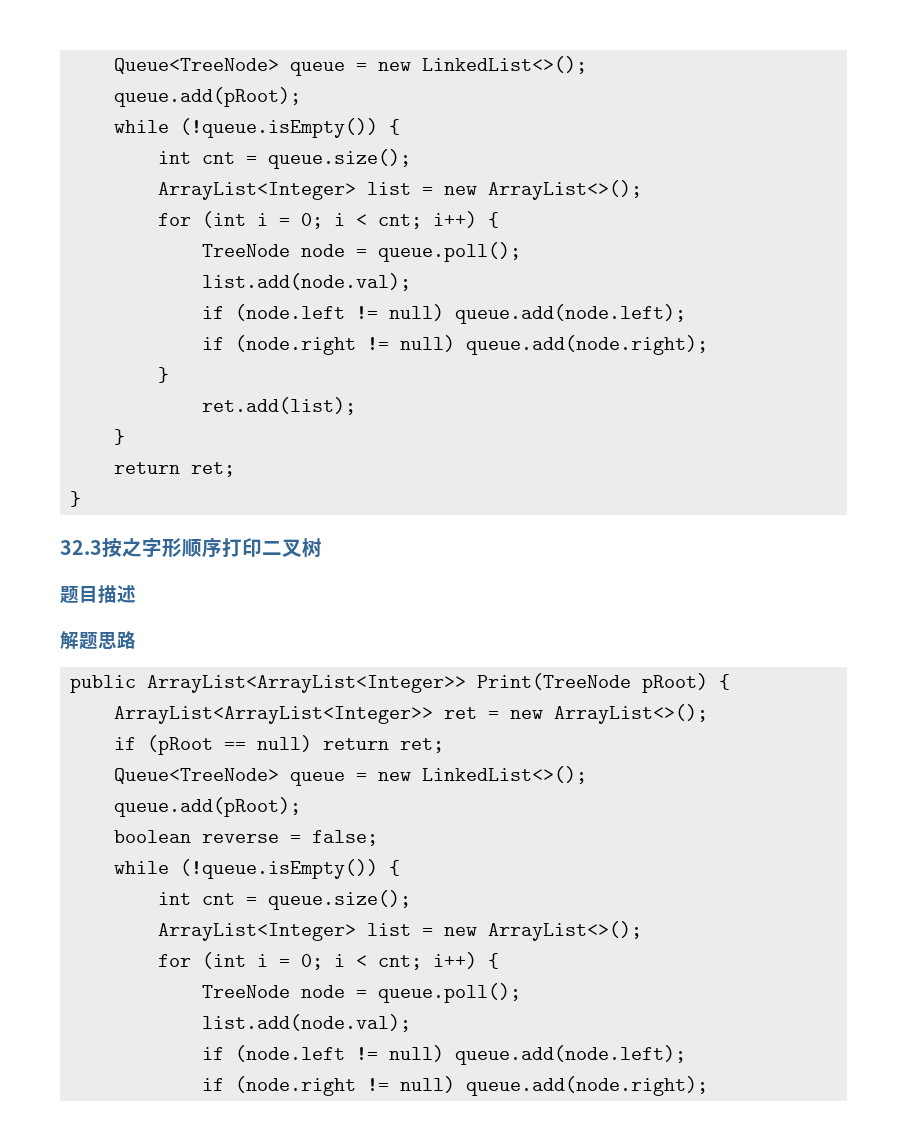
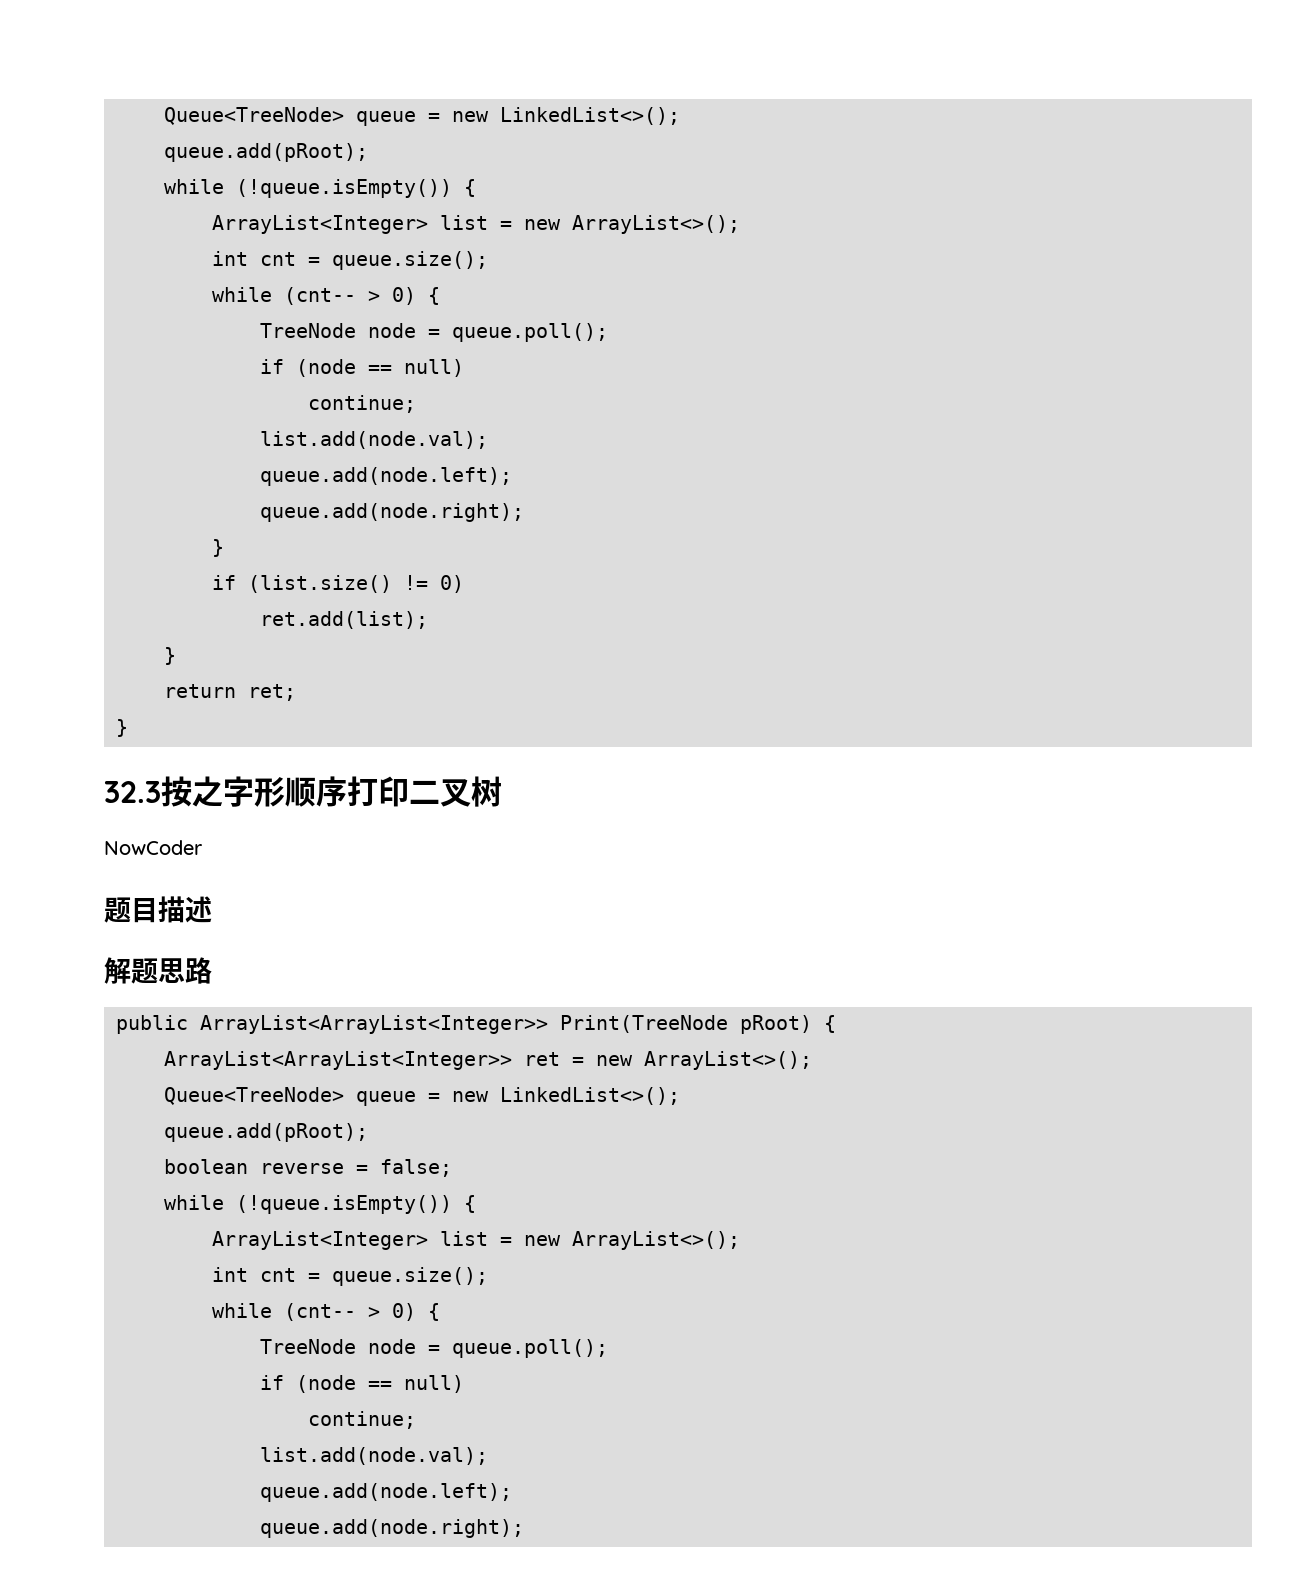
[158,149,412,169] [158,180,643,200] [158,211,500,229] [202,242,522,262] [202,273,412,291] [202,304,687,324] [202,335,709,355] [158,367,170,383] // int cnt = queue.size(); // ArrayList<Integer> list = new ArrayList<>(); // for (int i = 0; i < cnt; i++) { // TreeNode node = queue.poll(); // list.add(node.val); // if (node.left != null) queue.add(node.left); // if (node.right != null) queue.add(node.right); // } -> [212,215,740,234] [212,251,488,270] [212,287,440,305] [260,323,608,342] [260,359,464,377] [308,395,416,413] [260,431,488,449] [260,467,512,486] [260,503,524,522] [212,539,224,557] [212,575,464,593] // ArrayList<Integer> list = new ArrayList<>(); // int cnt = queue.size(); // while (cnt-- > 0) { // TreeNode node = queue.poll(); // if (node == null) // continue; // list.add(node.val); // queue.add(node.left); // queue.add(node.right); // } // if (list.size() != 0)
(322, 548) none -> [104,840,202,855] // NowCoder
[114,735,445,755] // if (pRoot == null) return ret; -> (812, 1060) none
[158,890,412,910] [158,921,643,941] [158,952,500,970] [202,983,522,1003] [202,1014,412,1032] [202,1045,687,1065] [202,1076,456,1096] // int cnt = queue.size(); // ArrayList<Integer> list = new ArrayList<>(); // for (int i = 0; i < cnt; i++) { // TreeNode node = queue.poll(); // list.add(node.val); // if (node.left != null) queue.add(node.left); // if (node.right != null) -> [212,1231,740,1250] [212,1267,488,1286] [212,1303,440,1321] [260,1339,608,1358] [260,1375,464,1393] [308,1411,416,1429] [260,1447,488,1465] [260,1483,512,1502] // ArrayList<Integer> list = new ArrayList<>(); // int cnt = queue.size(); // while (cnt-- > 0) { // TreeNode node = queue.poll(); // if (node == null) // continue; // list.add(node.val); // queue.add(node.left); //

